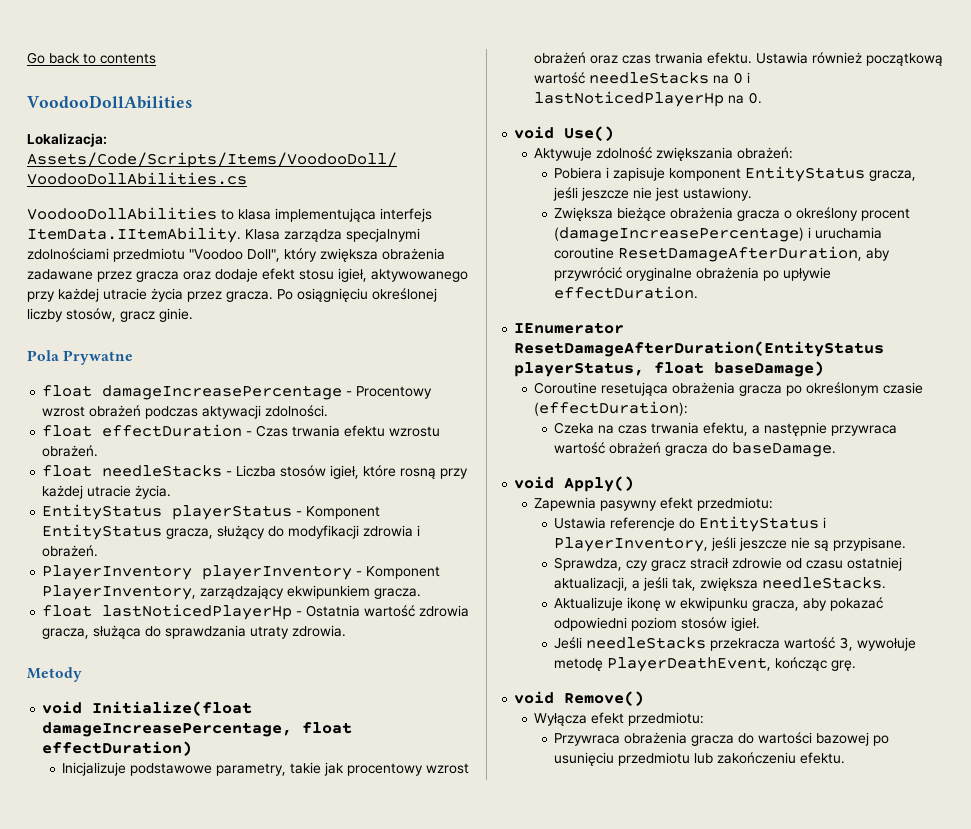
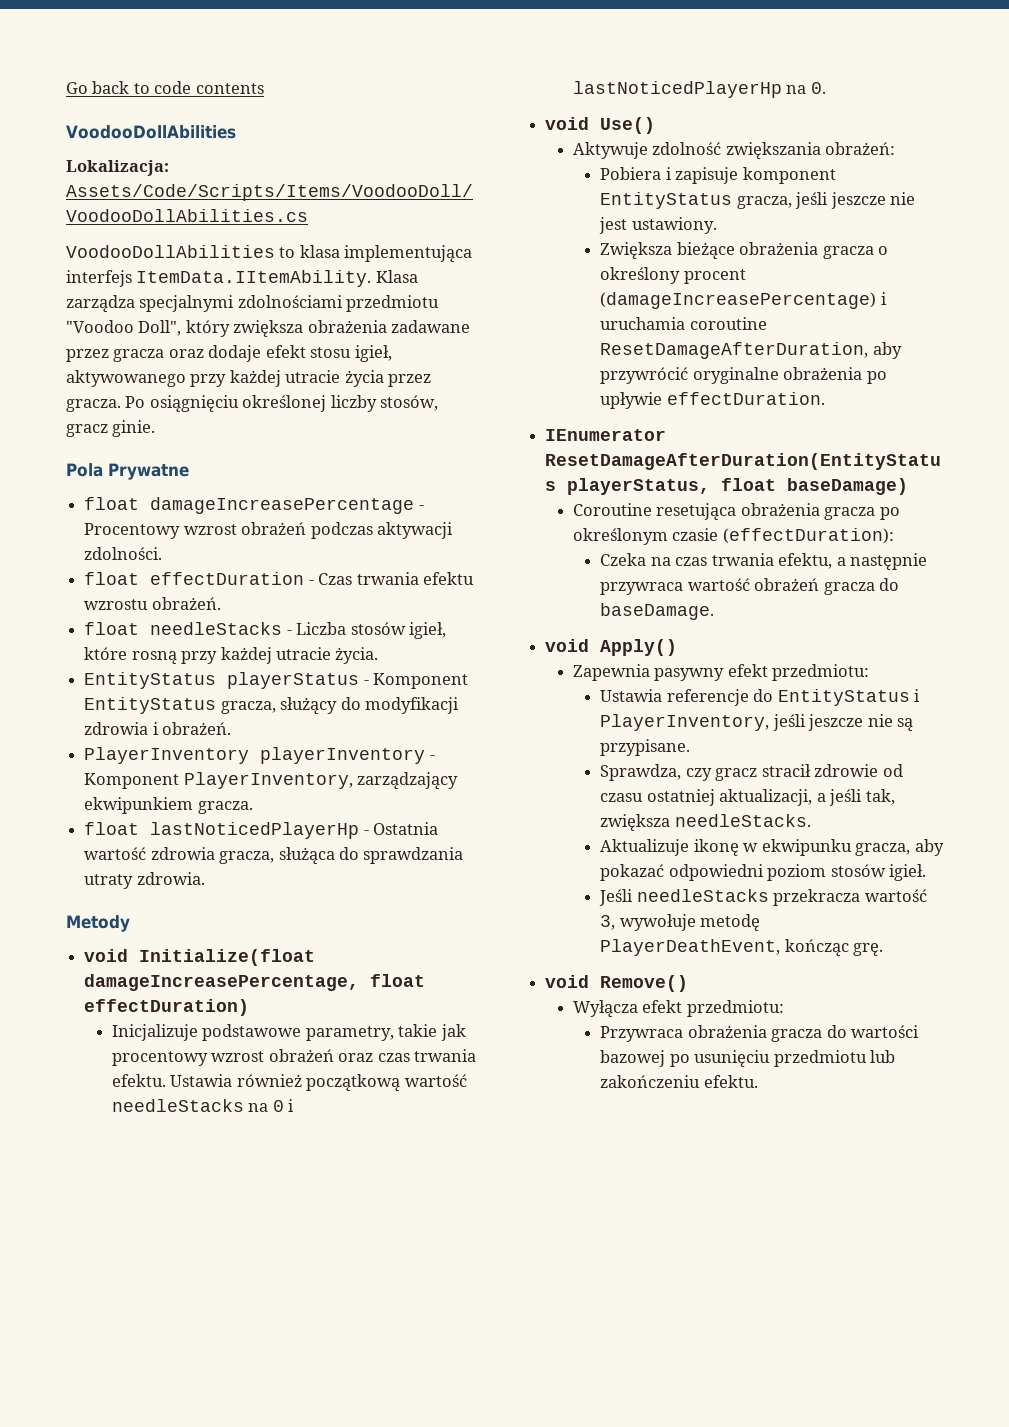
(96, 58) none -> [154,81,192,94] code

